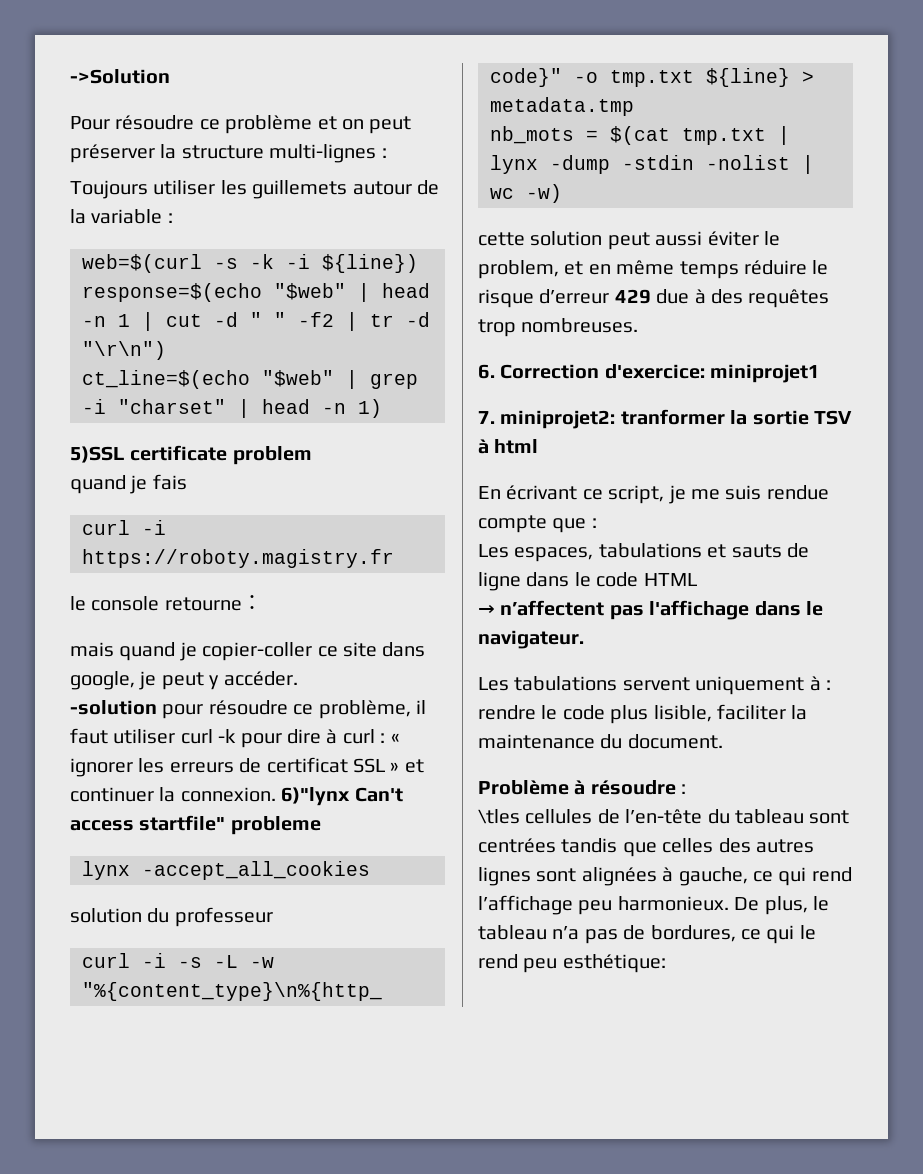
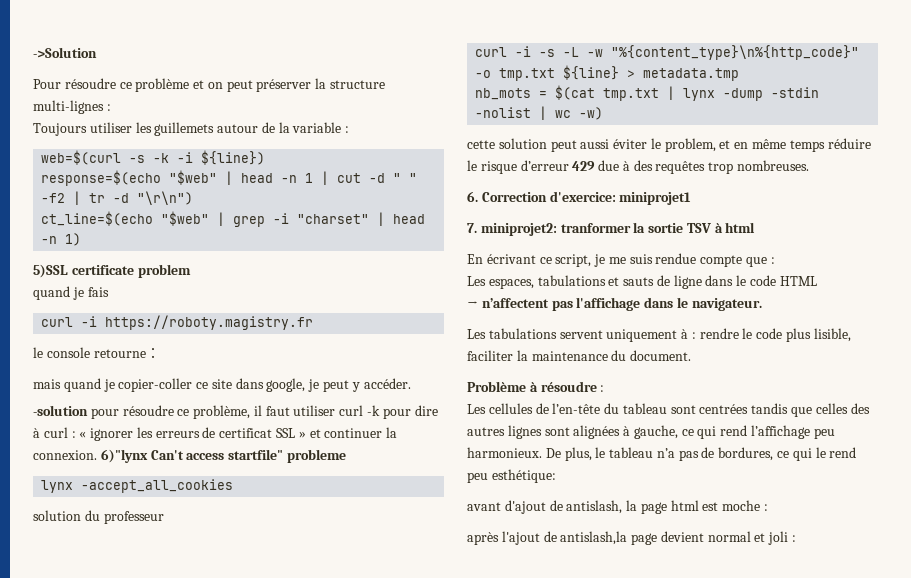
[478,809,520,824] \tles -> [467,404,486,414] Les
(666, 963) none -> [467,500,769,514] [467,531,797,545] // avant d'ajout de antislash, la page html est moche : // après l'ajout de antislash,la page devient normal et joli :

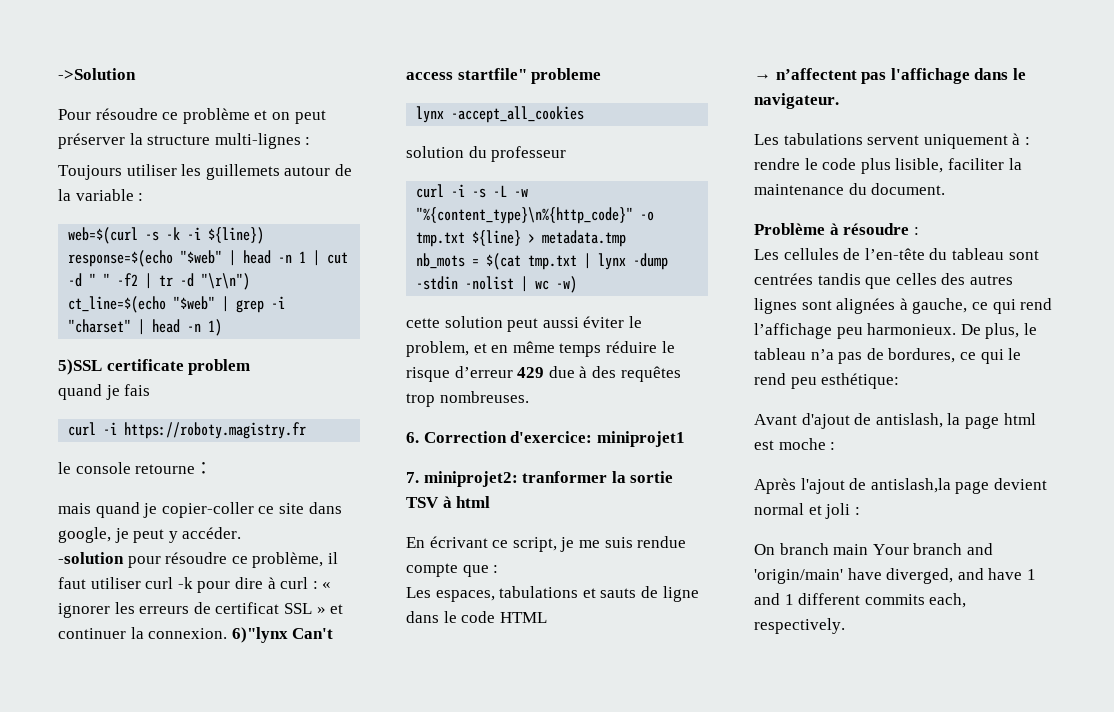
[467,502,501,511] avant -> [754,414,797,425] Avant
[467,532,499,545] après -> [754,478,796,494] Après
(797, 538) none -> [754,543,993,555] [754,568,1036,584] [754,593,967,608] [754,618,845,634] // On branch main Your branch and 'origin/main' have diverged, and have 1 and 1 different commits each, respectively.

